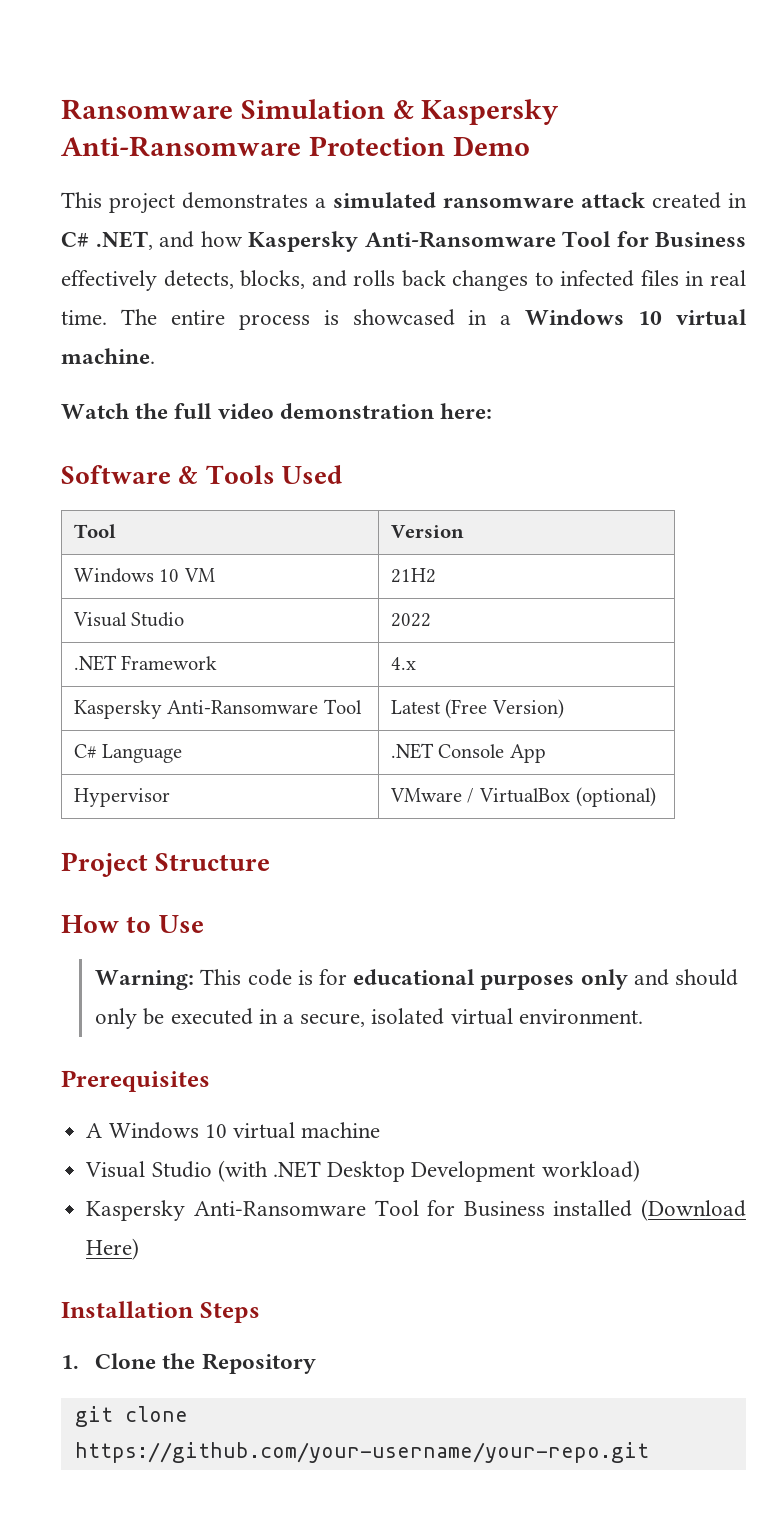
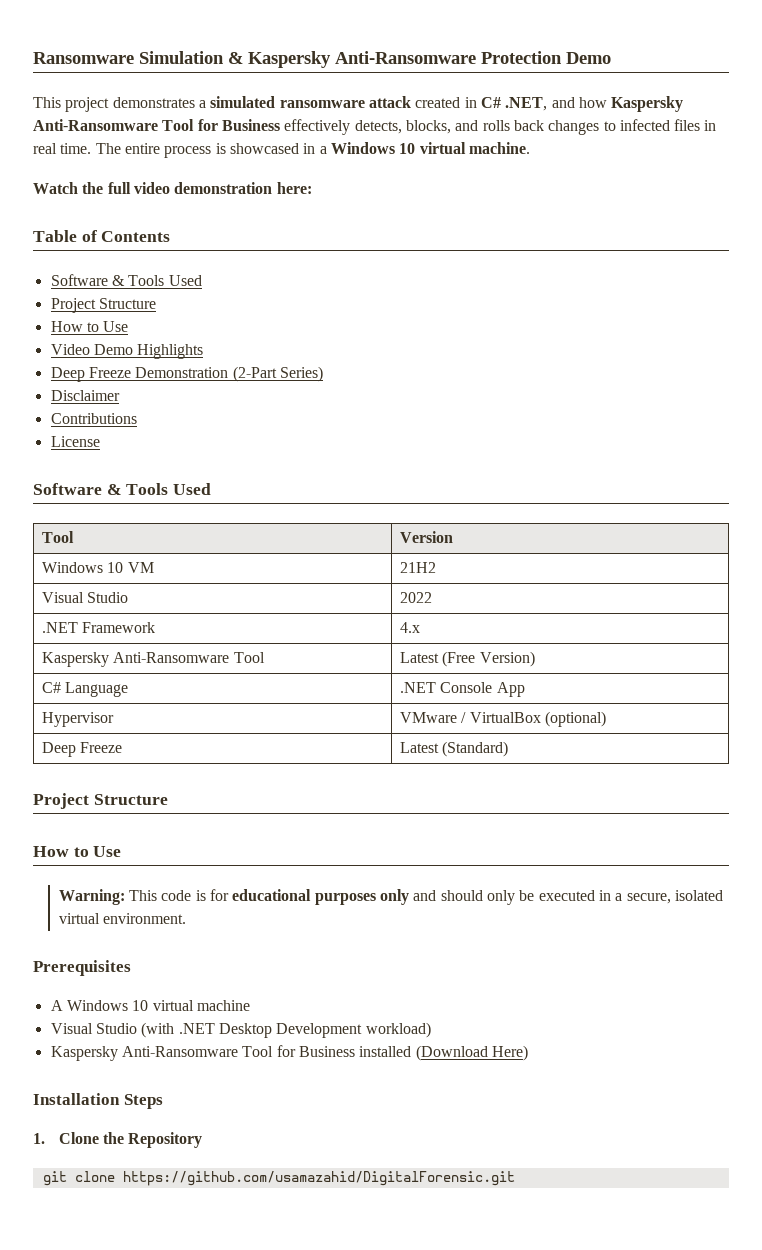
(493, 411) none -> [33,230,171,242] [50,274,202,286] [50,298,156,313] [50,321,129,332] [50,344,204,359] [50,366,323,382] [50,390,120,401] [50,413,137,424] [50,436,100,447] // Table of Contents // Software & Tools Used // Project Structure // How to Use // Video Demo Highlights // Deep Freeze Demonstration (2-Part Series) // Disclaimer // Contributions // License
(656, 797) none -> [42,742,123,757] [400,741,509,757] // Deep Freeze | Latest (Standard)
[74,1442,649,1463] https://github.com/your-username/your-repo.git -> [122,1171,515,1186] https://github.com/usamazahid/DigitalForensic.git

